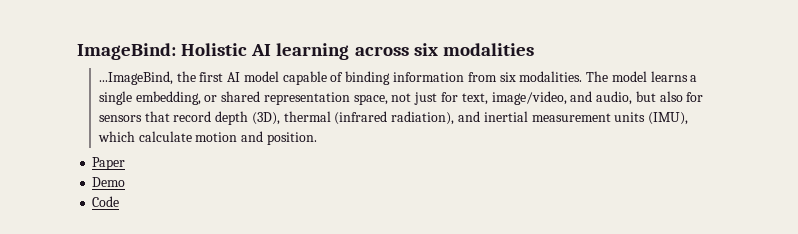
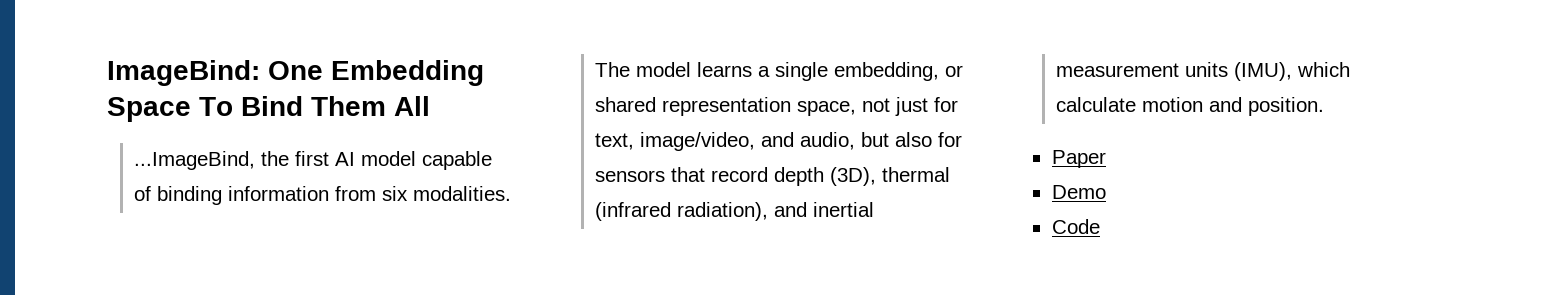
[181,43,534,60] Holistic AI learning across six modalities -> [268,60,484,86] [107,96,430,122] One Embedding Space To Bind Them All

